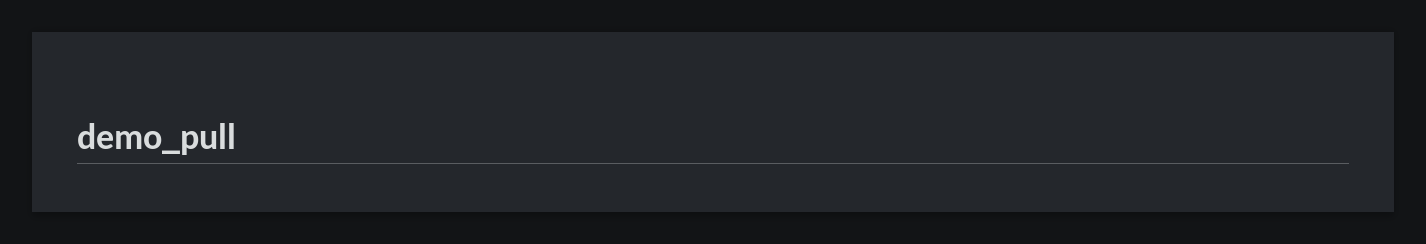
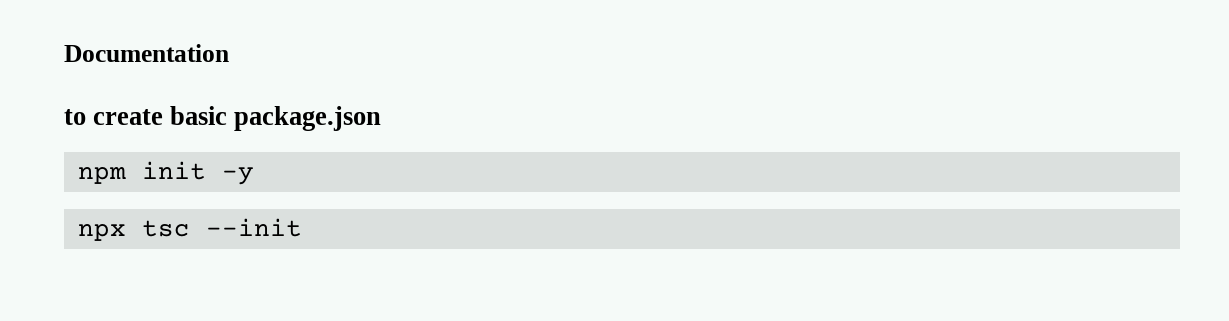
[77,123,236,155] demo_pull -> [64,44,229,62] [64,106,382,131] [77,161,254,185] [77,218,302,241] Documentation // to create basic package.json // npm init -y // npx tsc --init

